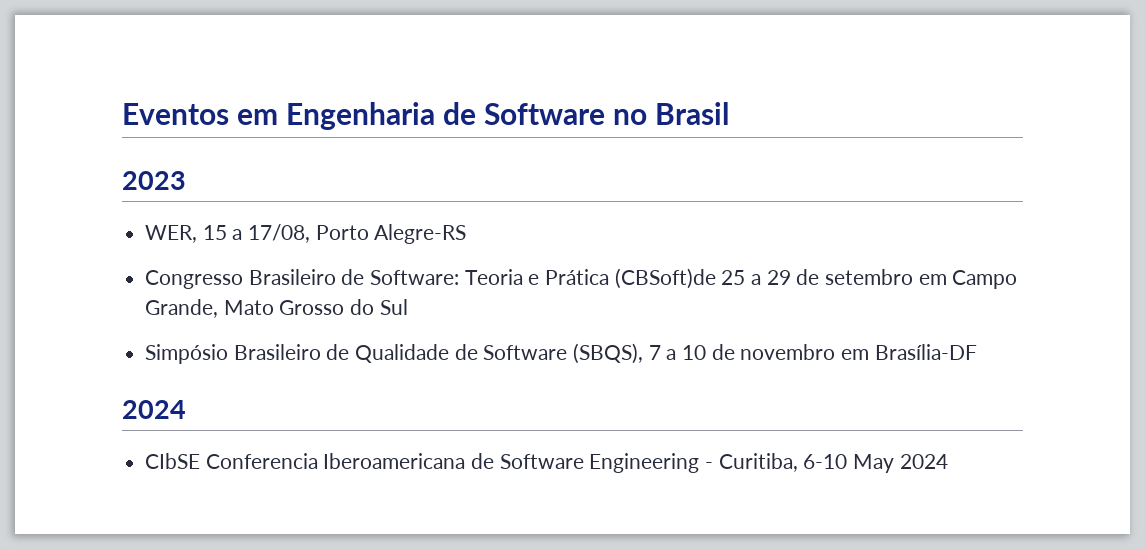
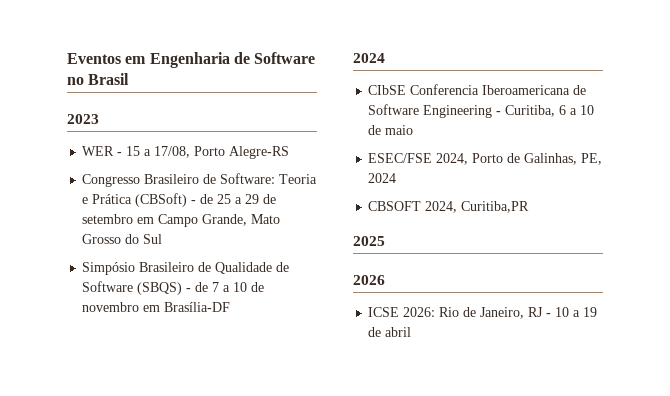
[145,225,198,243] WER, -> [82,146,123,156] WER -
[614,268,716,289] (CBSoft)de -> [135,193,214,207] (CBSoft) - de
[573,343,644,364] (SBQS), -> [137,282,209,295] (SBQS) - de
[803,454,948,473] 6-10 May 2024 -> [559,105,595,115] [368,125,414,135] [368,153,603,165] [368,173,397,183] [368,201,530,213] [353,236,385,246] [353,275,385,285] [368,307,598,319] [368,327,412,337] 6 a 10 de maio // ESEC/FSE 2024, Porto de Galinhas, PE, 2024 // CBSOFT 2024, Curitiba,PR // 2025 // 2026 // ICSE 2026: Rio de Janeiro, RJ - 10 a 19 de abril

